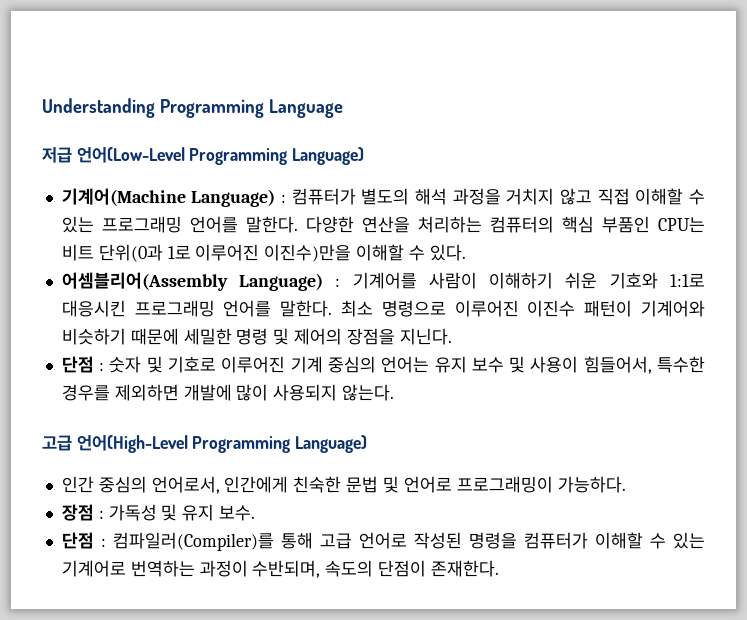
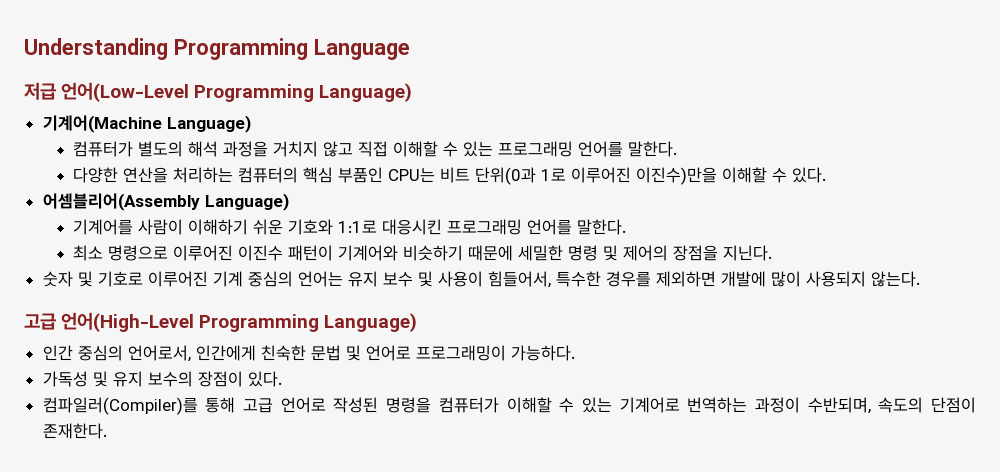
[281,194,287,203] : -> (251, 124) //
(298, 224) none -> (678, 149) //
[335,278,341,287] : -> (289, 202) //
(333, 308) none -> (627, 227) //
[61,356,105,373] 단점 : -> (773, 253) none
[61,504,104,521] 장점 : -> (575, 353) none
[219,505,256,521] [61,532,106,549] 보수. // 단점 : -> [147,371,282,387] 보수의 장점이 있다. //

